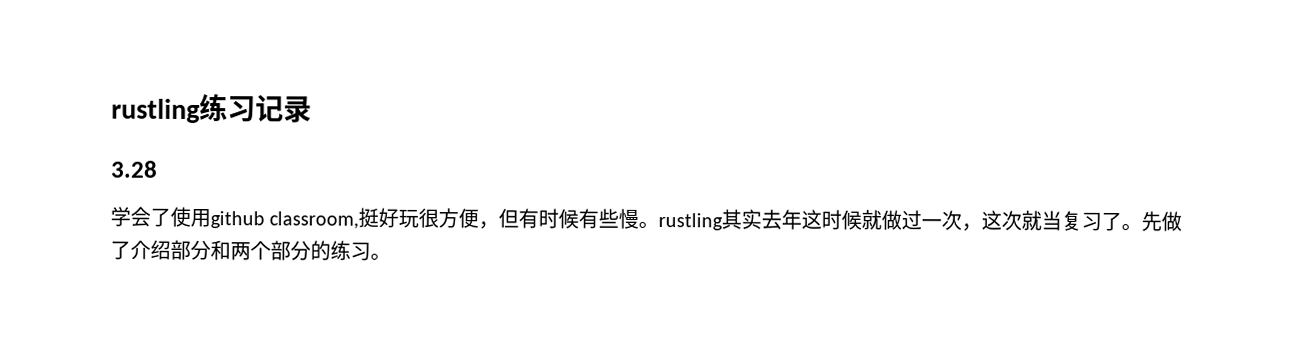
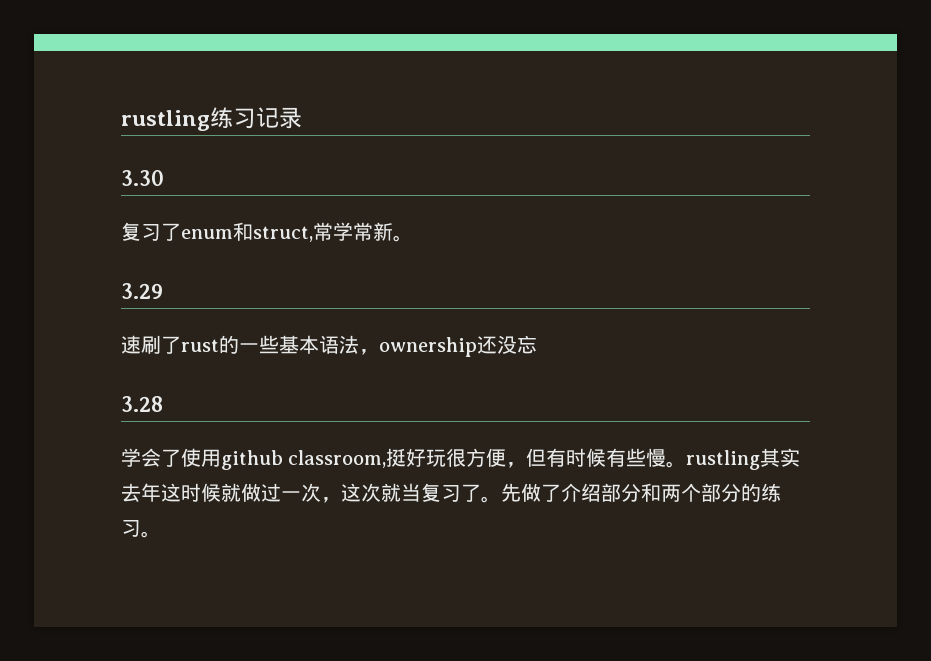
(312, 109) none -> [121,170,164,186] [121,222,413,242] [121,283,163,299] [121,335,537,357] // 3.30 // 复习了enum和struct,常学常新。 // 3.29 // 速刷了rust的一些基本语法，ownership还没忘

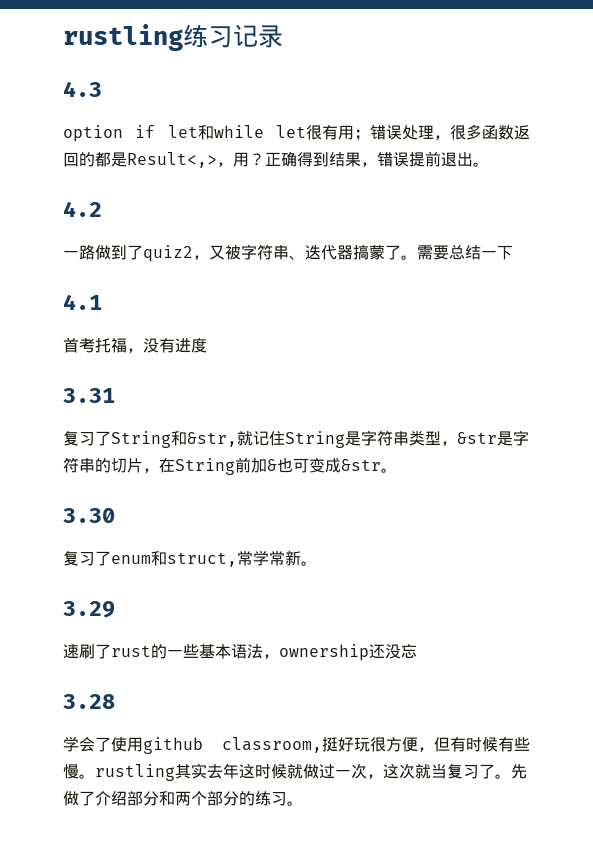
(302, 118) none -> [63,81,102,97] [63,124,530,142] [63,151,489,168] [63,201,102,217] [63,244,513,262] [63,294,102,310] [63,337,207,353] [63,388,115,403] [63,430,529,448] [63,457,397,475] // 4.3 // option if let和while let很有用；错误处理，很多函数返回的都是Result<,>，用？正确得到结果，错误提前退出。 // 4.2 // 一路做到了quiz2，又被字符串、迭代器搞蒙了。需要总结一下 // 4.1 // 首考托福，没有进度 // 3.31 // 复习了String和&str,就记住String是字符串类型，&str是字符串的切片，在String前加&也可变成&str。

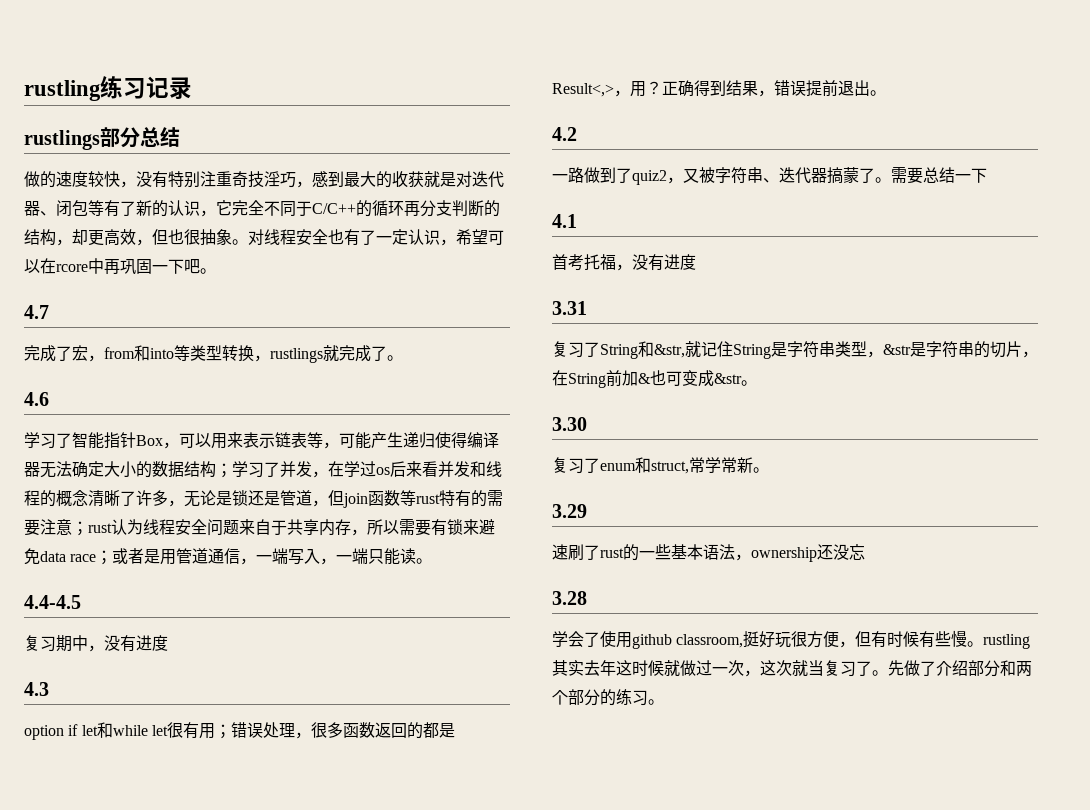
(283, 36) none -> [24,127,180,150] [24,171,504,188] [24,200,500,217] [24,229,504,246] [24,258,216,275] [24,305,49,319] [24,345,403,363] [24,392,49,406] [24,432,499,449] [24,461,502,478] [24,490,503,508] [24,519,495,536] [24,548,433,565] [24,595,81,609] [24,635,168,652] // rustlings部分总结 // 做的速度较快，没有特别注重奇技淫巧，感到最大的收获就是对迭代器、闭包等有了新的认识，它完全不同于C/C++的循环再分支判断的结构，却更高效，但也很抽象。对线程安全也有了一定认识，希望可以在rcore中再巩固一下吧。 // 4.7 // 完成了宏，from和into等类型转换，rustlings就完成了。 // 4.6 // 学习了智能指针Box，可以用来表示链表等，可能产生递归使得编译器无法确定大小的数据结构；学习了并发，在学过os后来看并发和线程的概念清晰了许多，无论是锁还是管道，但join函数等rust特有的需要注意；rust认为线程安全问题来自于共享内存，所以需要有锁来避免data race；或者是用管道通信，一端写入，一端只能读。 // 4.4-4.5 // 复习期中，没有进度

